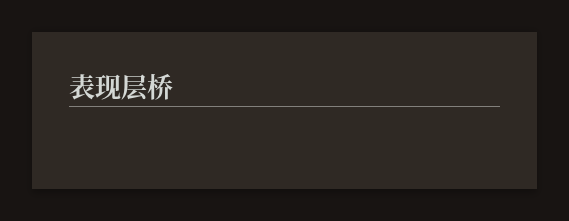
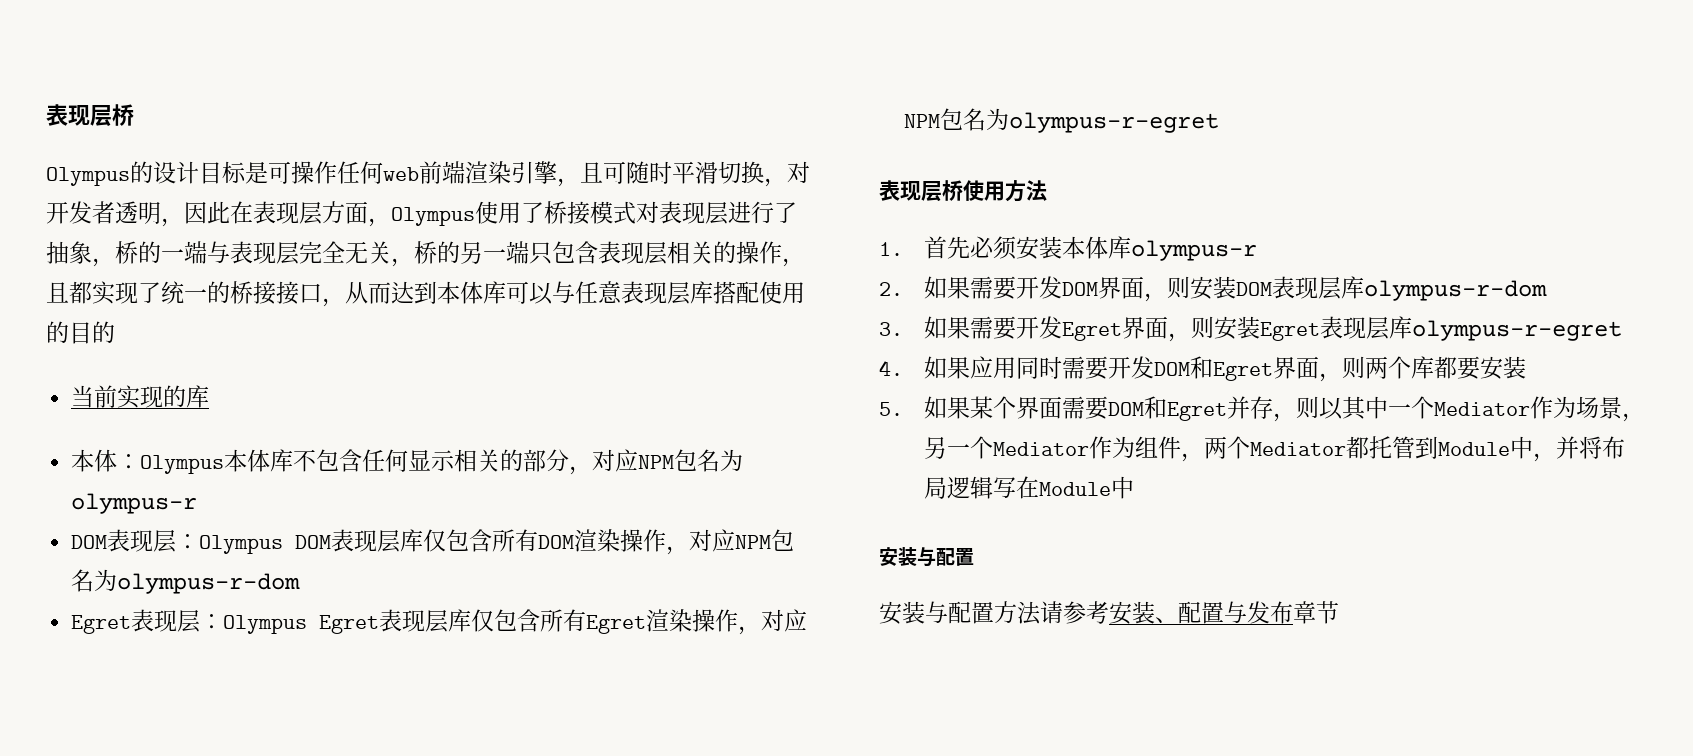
[69,73,173,101] 表现层桥 -> [46,104,134,127] [46,161,810,187] [46,201,797,227] [46,241,805,267] [46,281,805,307] [46,321,115,344] [71,385,210,409] [71,449,744,475] [71,493,198,514] [71,529,795,555] [71,569,301,594] [71,609,808,635] [904,108,1220,133] [879,180,1047,202] [879,236,1257,261] [879,276,1547,302] [879,316,1622,342] [879,356,1526,382] [879,396,1645,422] [923,436,1625,462] [923,476,1134,499] [879,547,974,567] [879,601,1339,625] 表现层桥 // Olympus的设计目标是可操作任何web前端渲染引擎，且可随时平滑切换，对开发者透明，因此在表现层方面，Olympus使用了桥接模式对表现层进行了抽象，桥的一端与表现层完全无关，桥的另一端只包含表现层相关的操作，且都实现了统一的桥接接口，从而达到本体库可以与任意表现层库搭配使用的目的 // 当前实现的库 // 本体：Olympus本体库不包含任何显示相关的部分，对应NPM包名为olympus-r // DOM表现层：Olympus DOM表现层库仅包含所有DOM渲染操作，对应NPM包名为olympus-r-dom // Egret表现层：Olympus Egret表现层库仅包含所有Egret渲染操作，对应NPM包名为olympus-r-egret // 表现层桥使用方法 // 1.首先必须安装本体库olympus-r // 2.如果需要开发DOM界面，则安装DOM表现层库olympus-r-dom // 3.如果需要开发Egret界面，则安装Egret表现层库olympus-r-egret // 4.如果应用同时需要开发DOM和Egret界面，则两个库都要安装 // 5.如果某个界面需要DOM和Egret并存，则以其中一个Mediator作为场景，另一个Mediator作为组件，两个Mediator都托管到Module中，并将布局逻辑写在Module中 // 安装与配置 // 安装与配置方法请参考安装、配置与发布章节

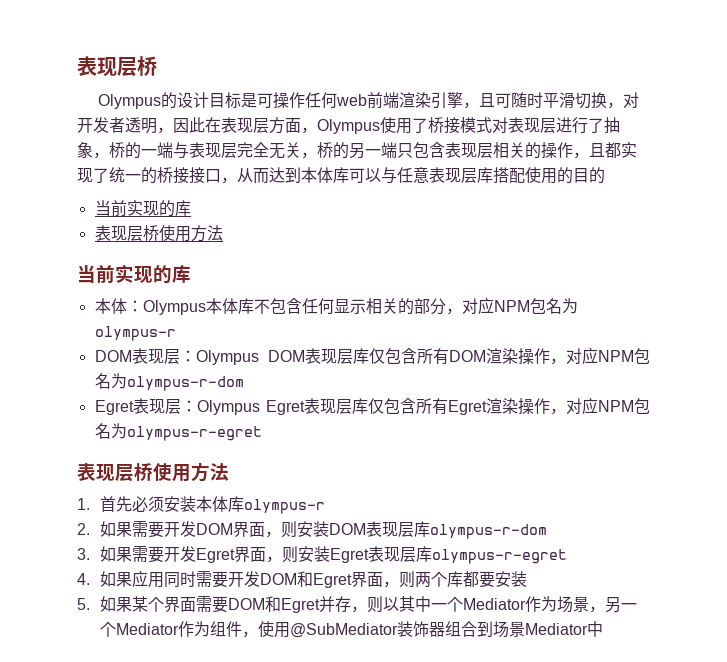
(210, 396) none -> [94,225,223,242] [77,264,191,284] // 表现层桥使用方法 // 当前实现的库
[1203,436,1625,462] [923,476,1134,499] [879,547,974,567] [879,601,1339,625] 两个Mediator都托管到Module中，并将布局逻辑写在Module中 // 安装与配置 // 安装与配置方法请参考安装、配置与发布章节 -> [257,621,603,638] 使用@SubMediator装饰器组合到场景Mediator中

